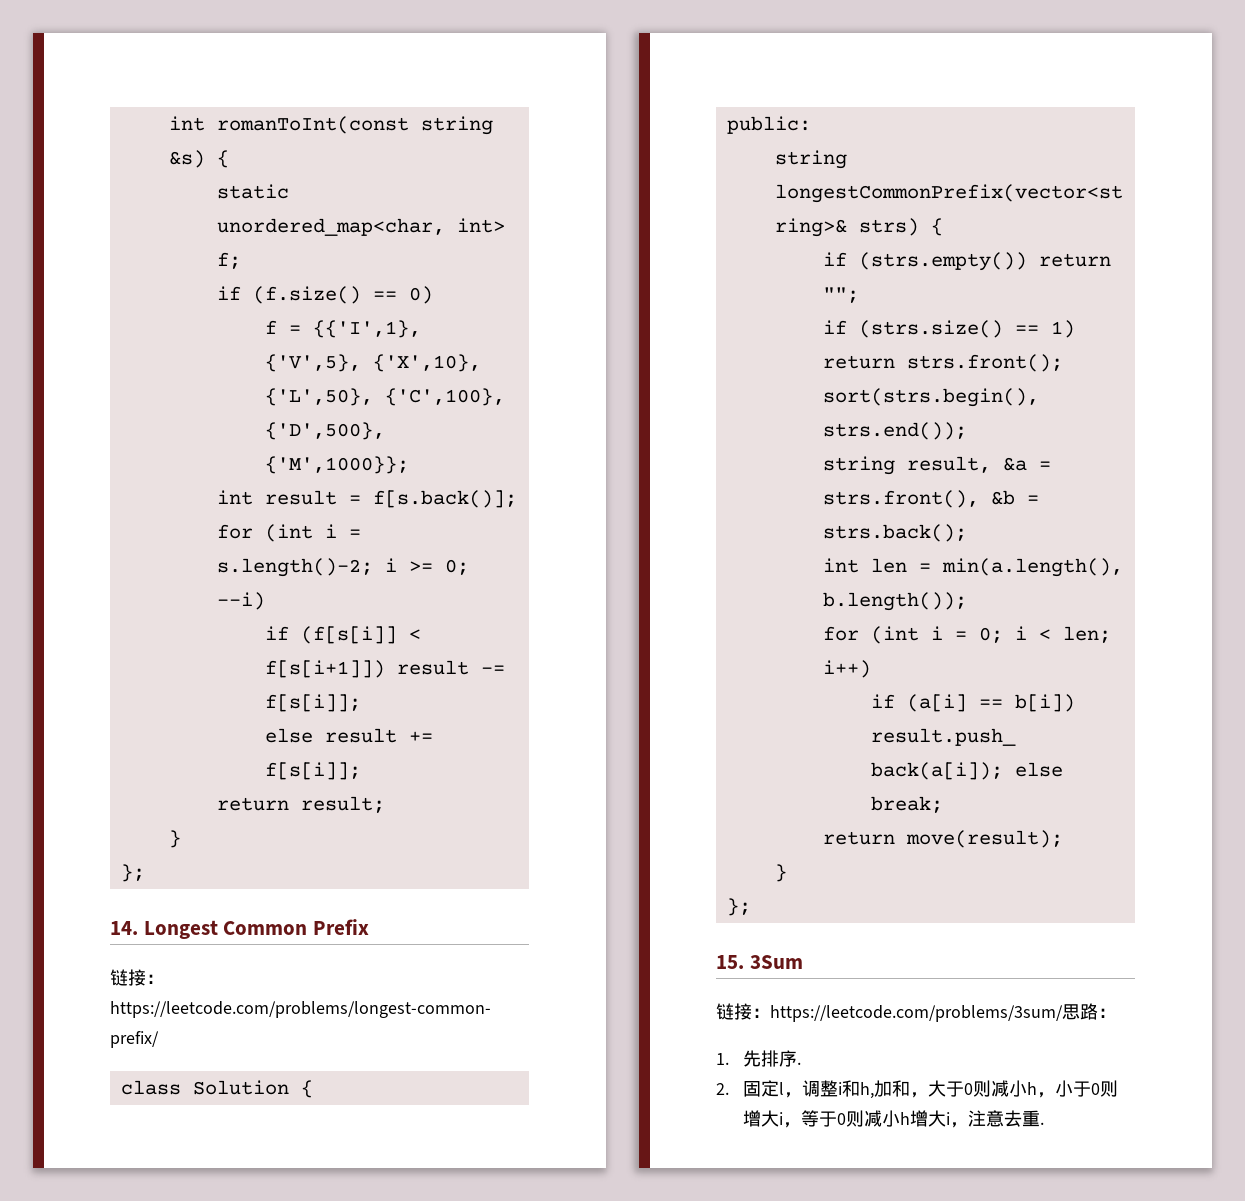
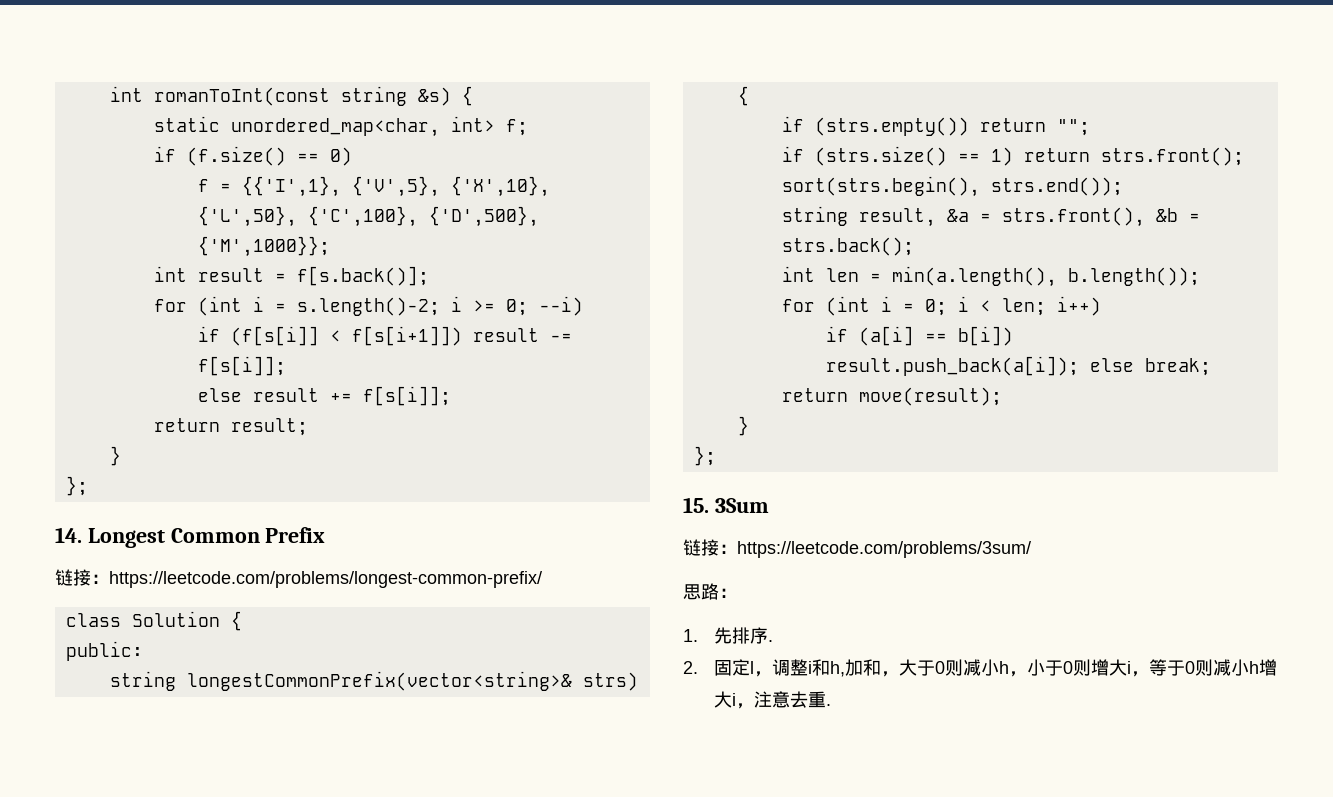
(1063, 1013) none -> (1031, 549) //

